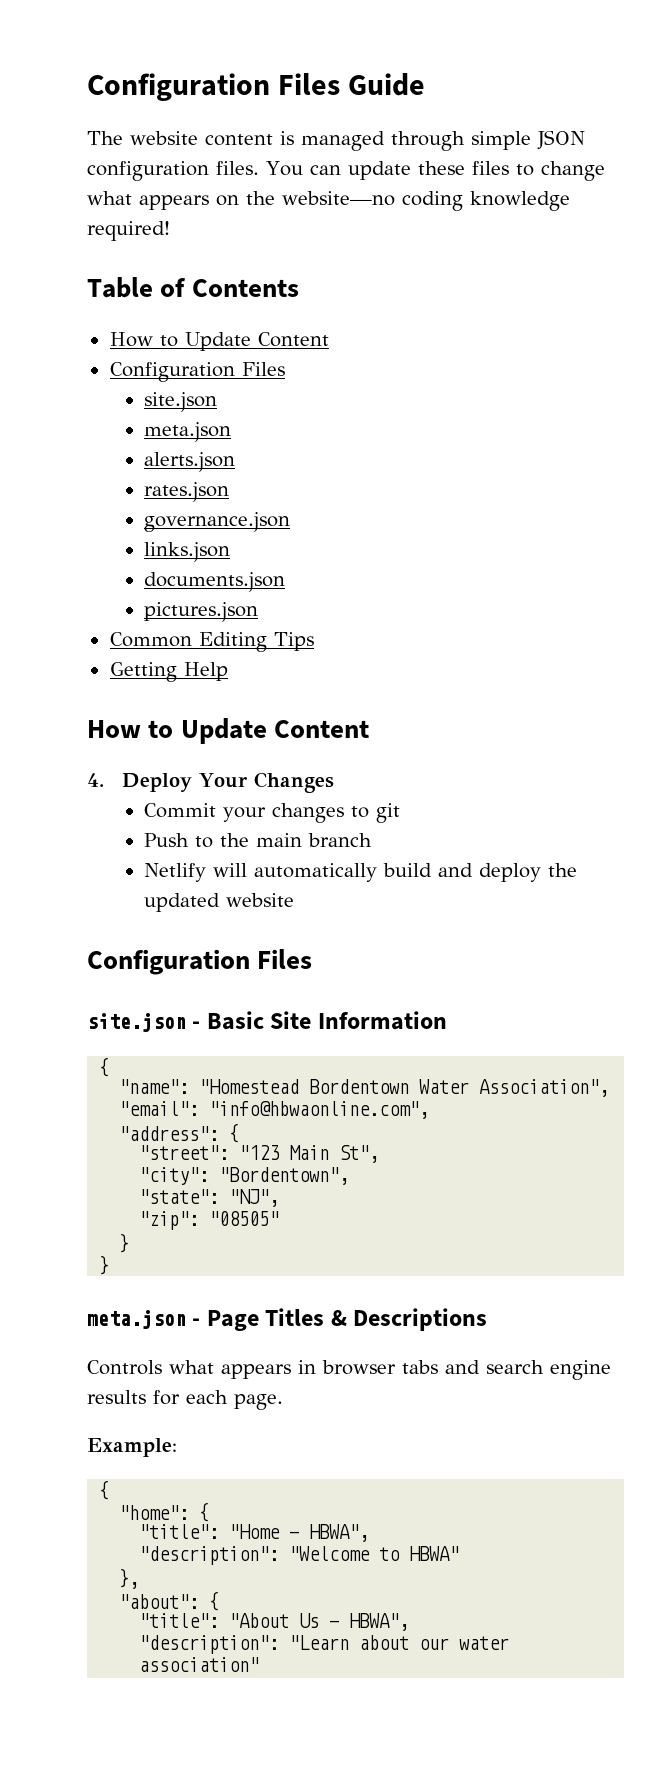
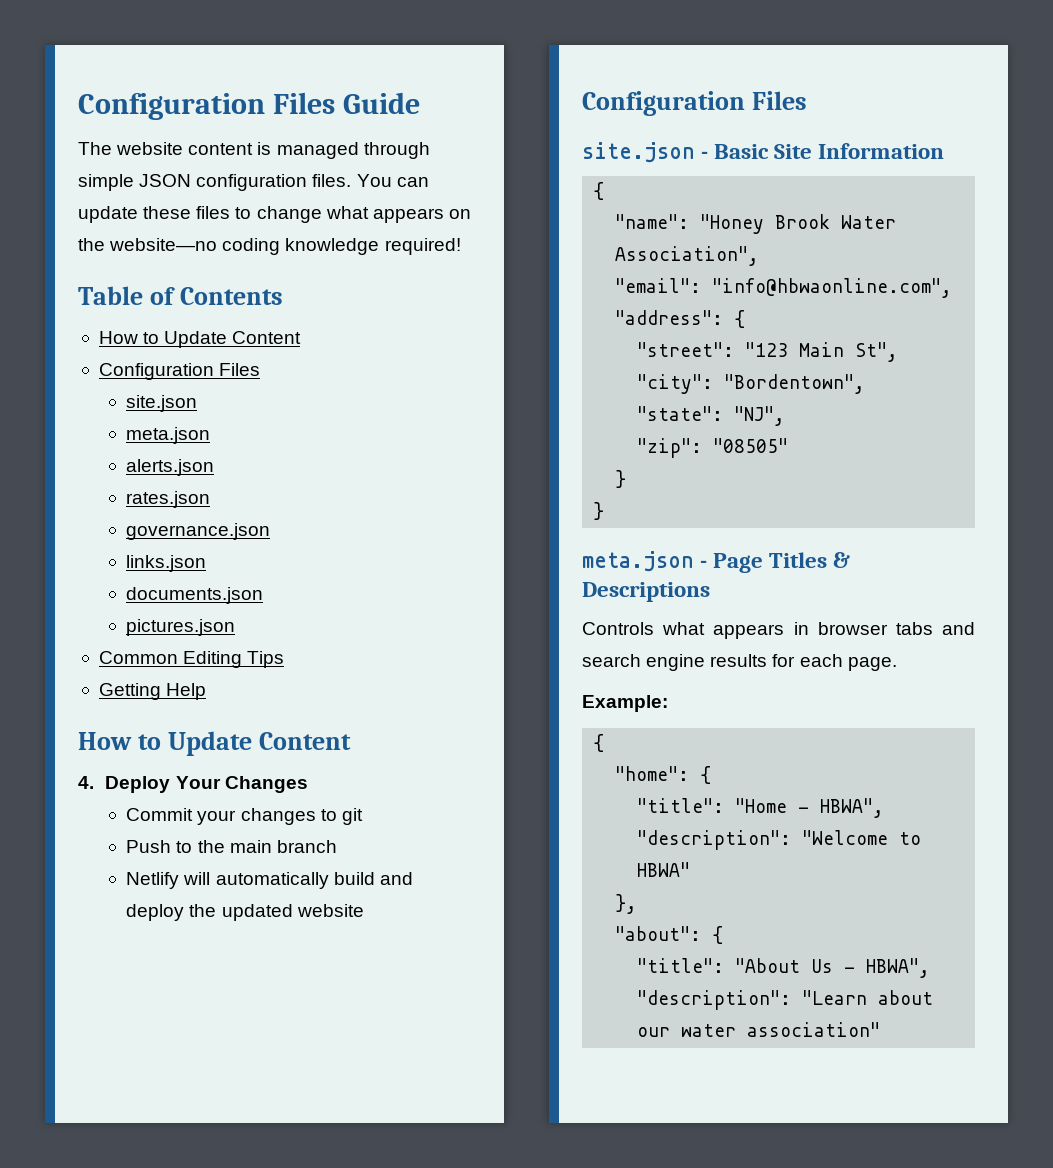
[199,1079,410,1094] "Homestead Bordentown -> [700,214,831,234] "Honey Brook

